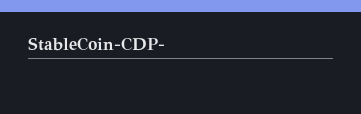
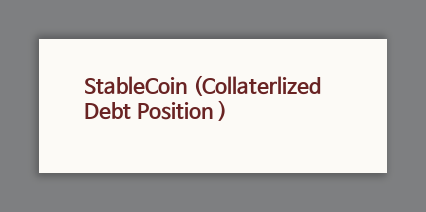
[28,37,165,51] StableCoin-CDP- -> [84,75,321,96] [84,100,228,121] StableCoin (Collaterlized Debt Position )

